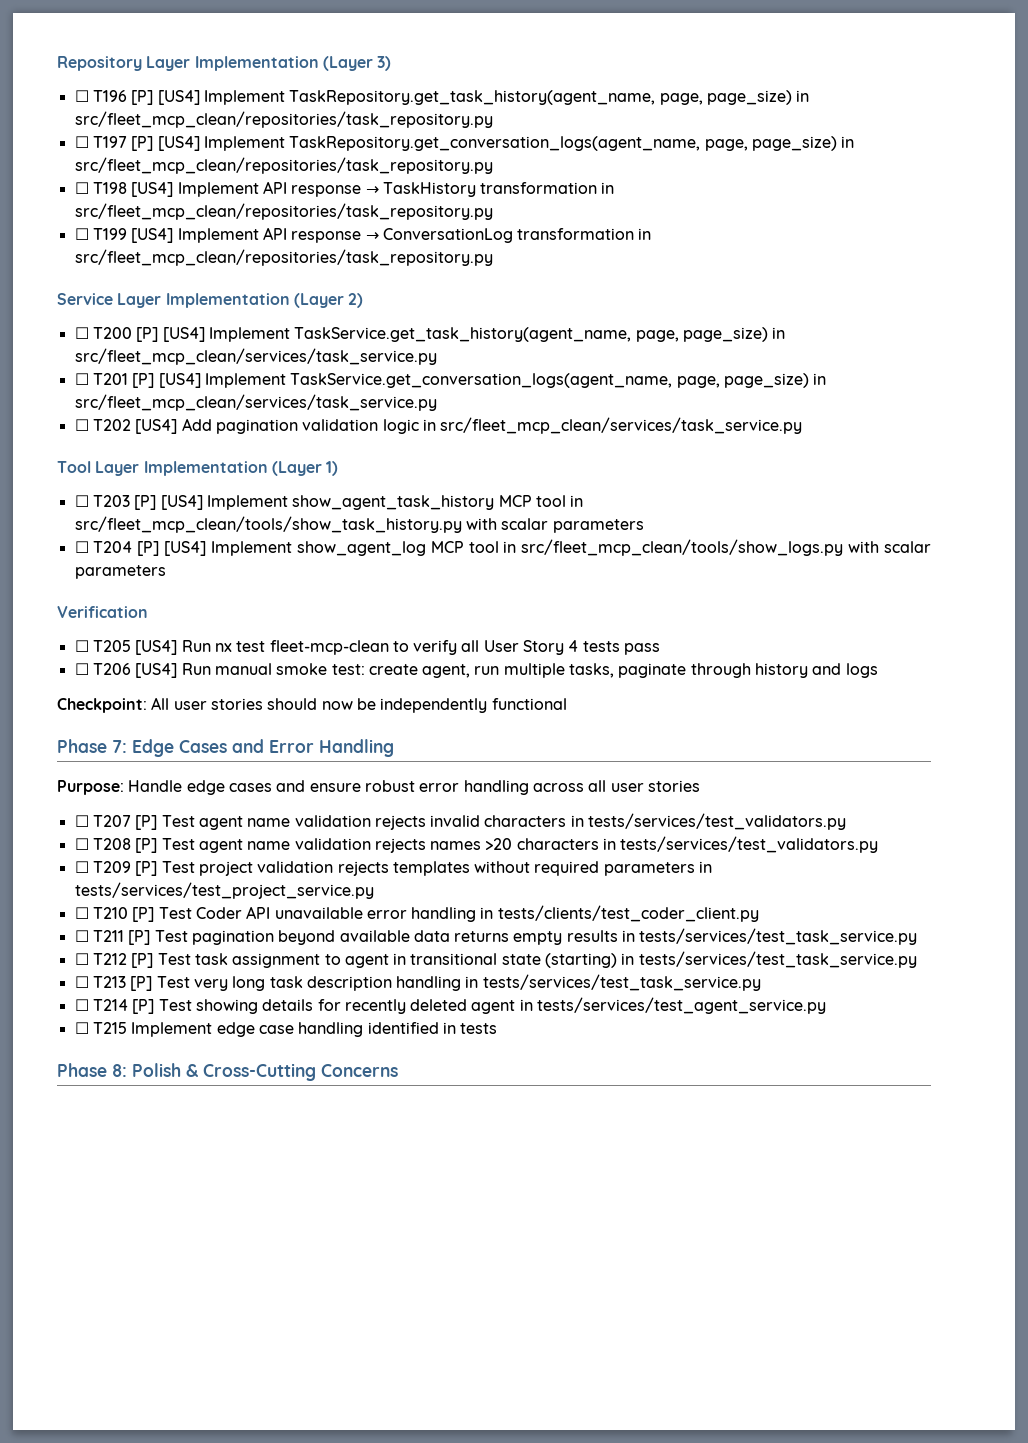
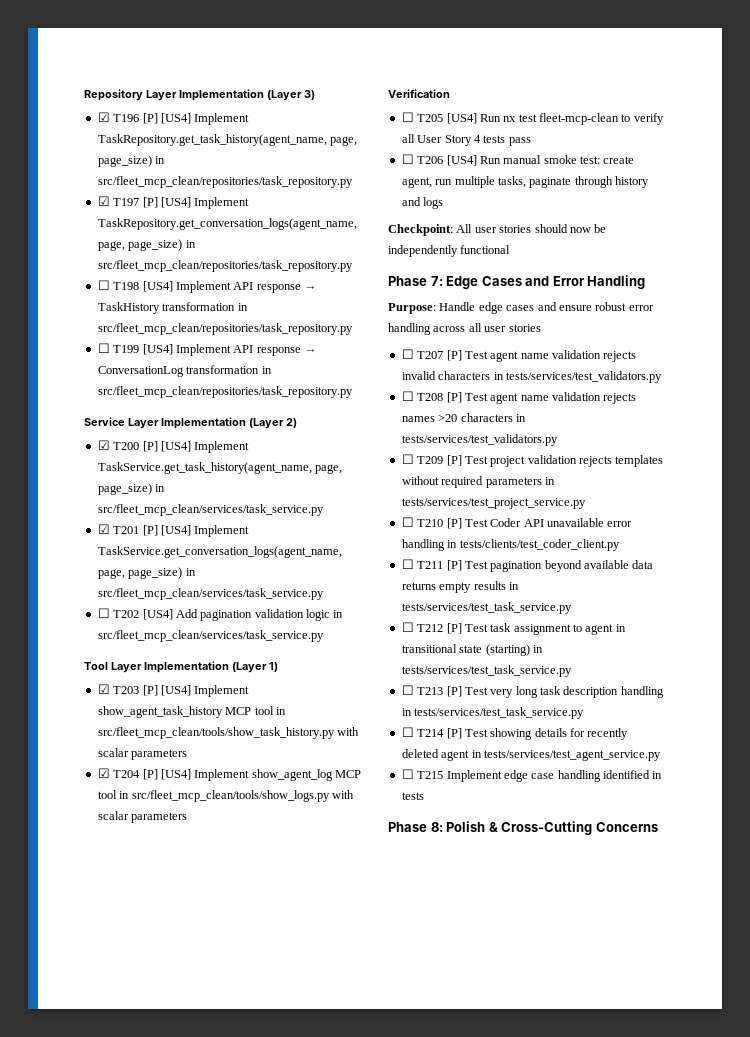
[74,90,89,102] ☐ -> [97,112,110,122] ☑
[74,136,89,148] ☐ -> [97,196,110,206] ☑
[74,327,89,339] ☐ -> [97,440,110,450] ☑
[74,373,89,385] ☐ -> [97,524,110,534] ☑
[74,495,89,507] ☐ -> [97,684,110,694] ☑
[74,541,89,553] ☐ -> [97,768,110,778] ☑

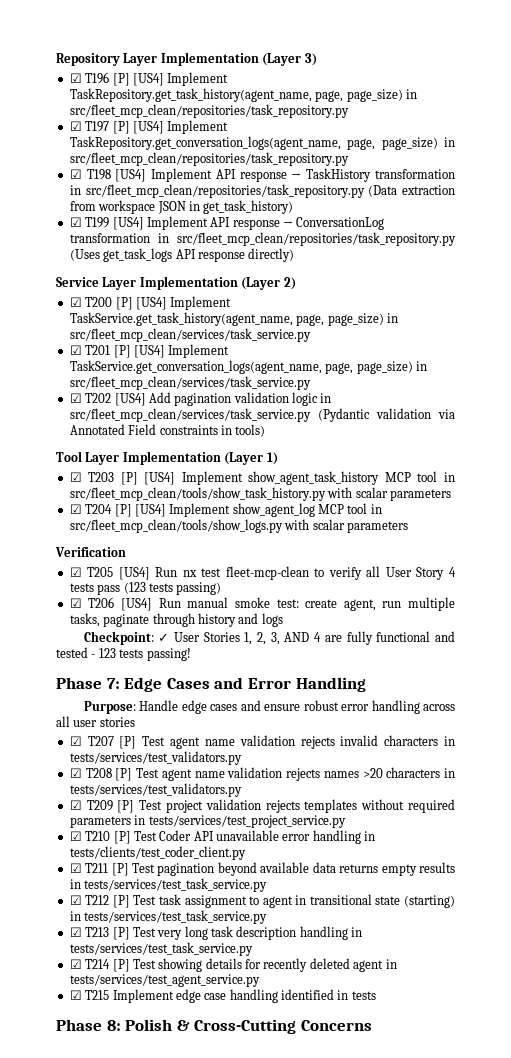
[97,280,110,290] ☐ -> [69,169,82,179] ☑
[97,343,110,353] // ☐ -> [368,185,455,197] [69,200,294,214] [69,217,82,227] (Data extraction from workspace JSON in get_task_history) // ☑
(353, 392) none -> [69,248,295,262] (Uses get_task_logs API response directly)
[97,608,110,618] ☐ -> [69,393,82,403] ☑
(324, 636) none -> [317,408,455,422] [69,424,266,437] (Pydantic validation via Annotated Field constraints in tools)
[401,112,414,122] ☐ -> [69,567,82,577] ☑
[401,154,414,164] // ☐ -> [123,582,222,595] [69,598,82,608] (123 tests passing) // ☑
[456,224,607,233] [388,245,511,257] All user stories should now be independently functional -> [158,631,455,645] [56,647,191,661] ✓ User Stories 1, 2, 3, AND 4 are fully functional and tested - 123 tests passing!
[401,349,414,359] ☐ -> [69,736,82,746] ☑
[401,391,414,401] ☐ -> [69,768,82,778] ☑
[401,454,414,464] ☐ -> [69,800,82,810] ☑
[401,517,414,527] ☐ -> [69,831,82,841] ☑
[401,559,414,569] ☐ -> [69,863,82,873] ☑
[401,622,414,632] ☐ -> [69,895,82,905] ☑
[401,685,414,695] ☐ -> [69,927,82,937] ☑
[401,727,414,737] ☐ -> [69,959,82,969] ☑
[401,769,414,779] ☐ -> [69,990,82,1000] ☑

